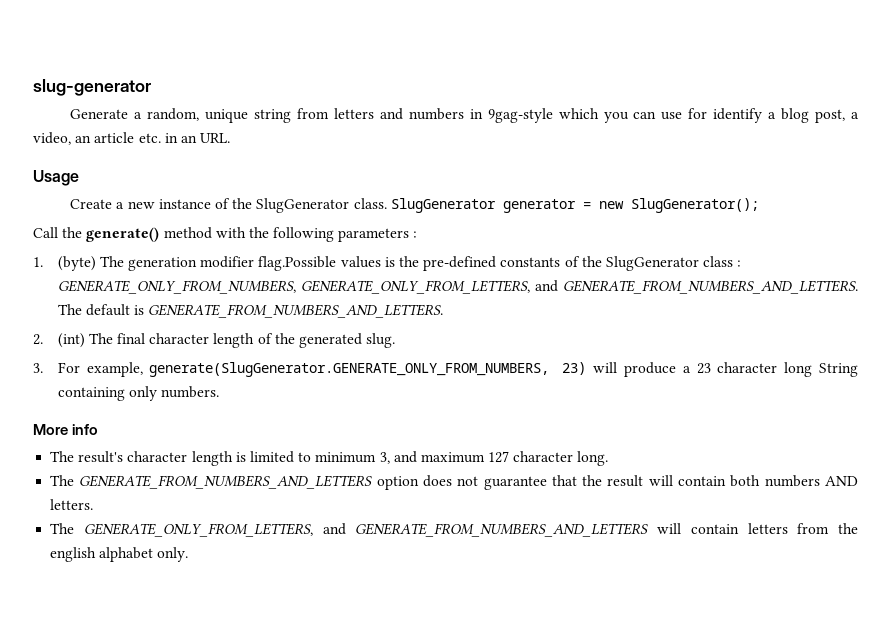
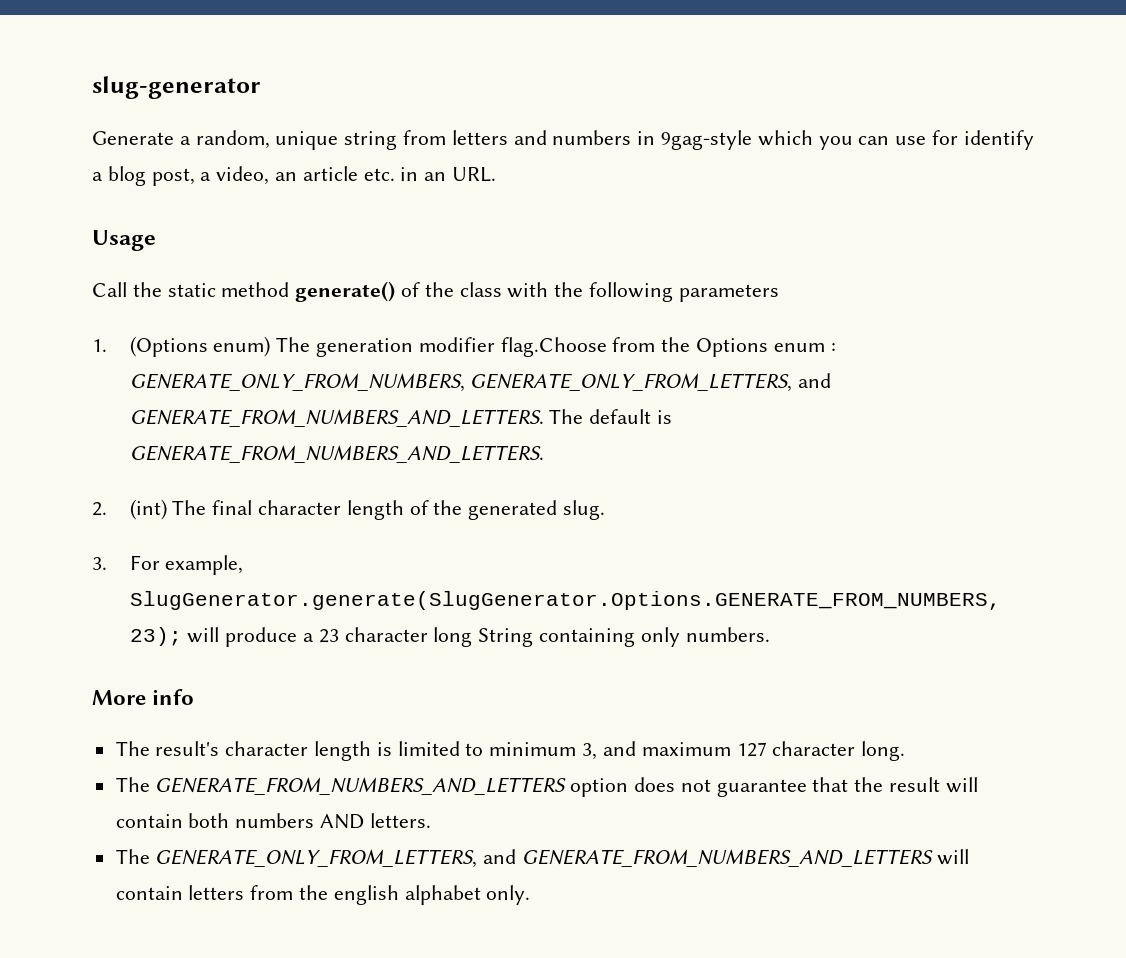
[70,198,759,213] [33,227,212,242] Create a new instance of the SlugGenerator class. SlugGenerator generator = new SlugGenerator(); // Call the generate() method -> [92,281,502,302] Call the static method generate() of the class
[413,231,418,238] : -> (779, 293) none
[57,256,96,271] (byte) -> [129,336,271,357] (Options enum)
[258,256,734,271] flag.Possible values is the pre-defined constants of the SlugGenerator class -> [500,337,825,357] flag.Choose from the Options enum
[149,362,587,377] generate(SlugGenerator.GENERATE_ONLY_FROM_NUMBERS, 23) -> [129,591,1001,610] [129,627,182,646] SlugGenerator.generate(SlugGenerator.Options.GENERATE_FROM_NUMBERS, 23);

